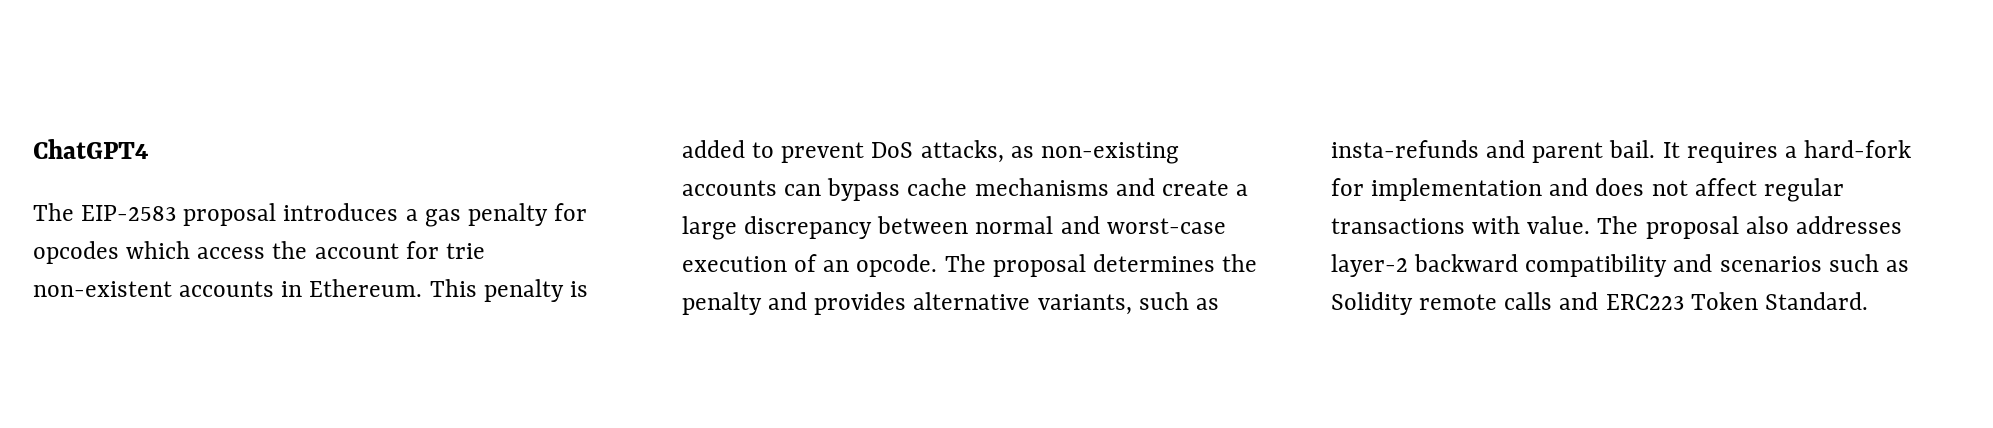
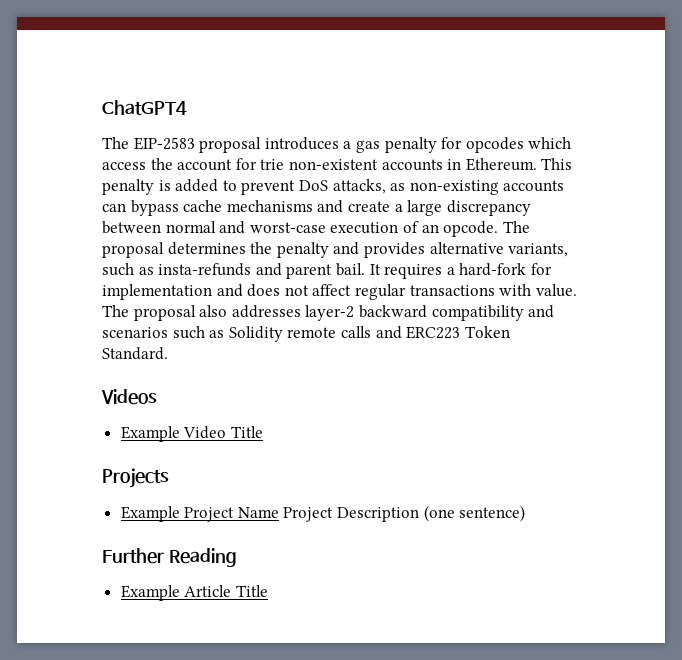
(1868, 301) none -> [101,389,157,405] [120,426,263,442] [102,468,169,488] [120,505,526,522] [102,548,237,567] [120,585,268,601] // Videos // Example Video Title // Projects // Example Project Name Project Description (one sentence) // Further Reading // Example Article Title

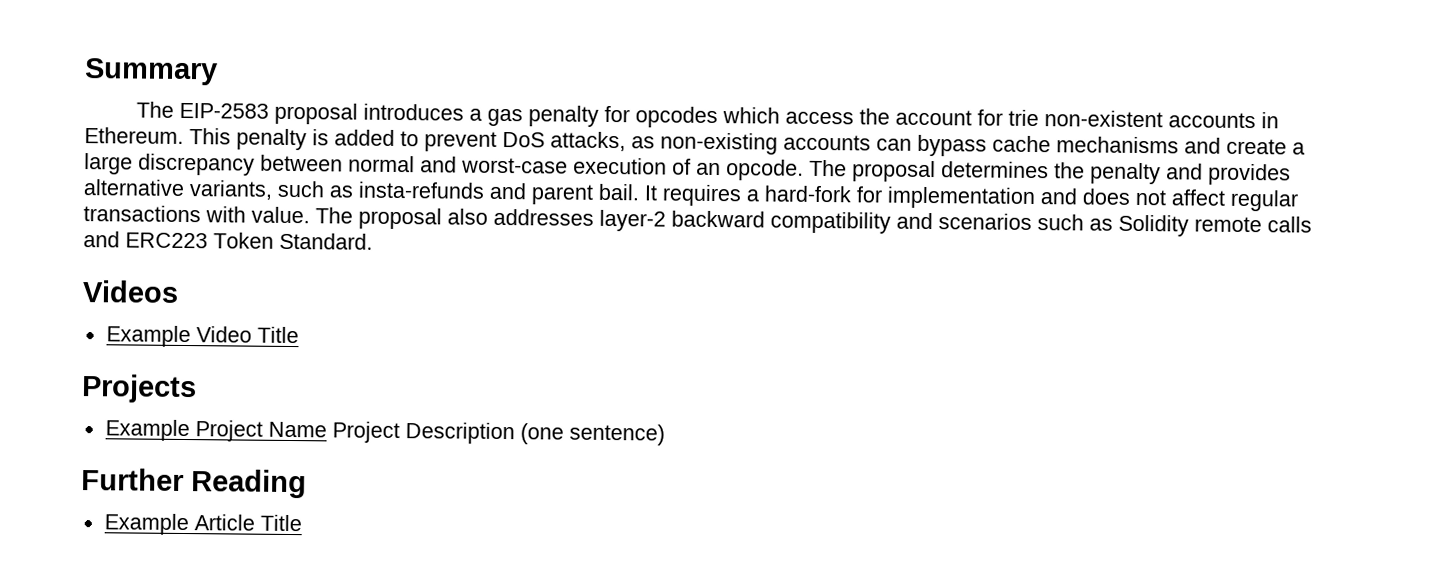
[102,100,187,115] ChatGPT4 -> [84,58,218,86] Summary

